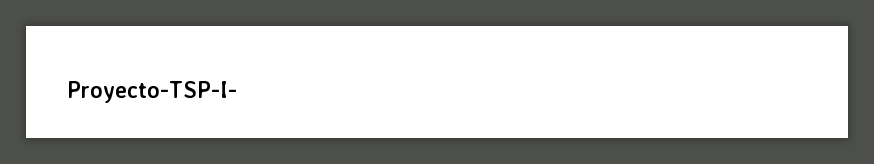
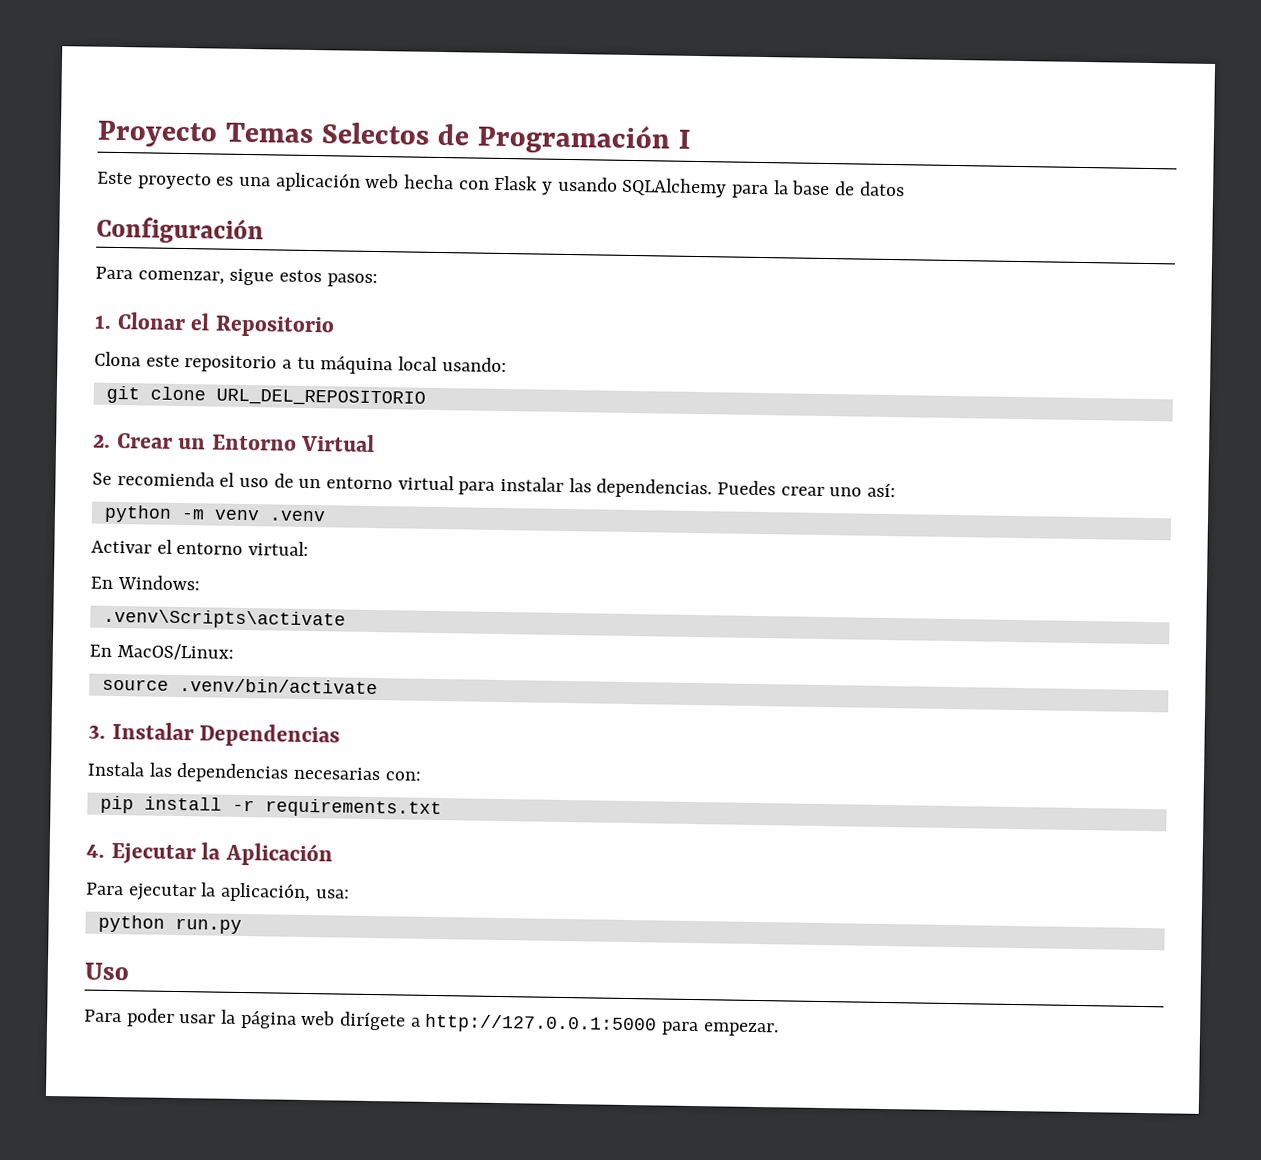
[67,81,237,103] Proyecto-TSP-I- -> [97,120,691,155] [97,171,905,199] [96,216,264,245] [95,266,378,288] [94,311,335,338] [94,351,507,375] [105,385,426,407] [92,432,376,453] [92,471,897,499] [103,504,326,523] [91,539,310,557] [90,575,201,591] [102,608,346,630] [89,643,234,661] [101,677,378,695] [88,721,341,748] [87,761,421,783] [99,795,442,819] [86,842,333,867] [86,882,350,903] [97,914,242,934] [84,962,129,981] [84,1008,779,1037] Proyecto Temas Selectos de Programación I // Este proyecto es una aplicación web hecha con Flask y usando SQLAlchemy para la base de datos // Configuración // Para comenzar, sigue estos pasos: // 1. Clonar el Repositorio // Clona este repositorio a tu máquina local usando: // git clone URL_DEL_REPOSITORIO // 2. Crear un Entorno Virtual // Se recomienda el uso de un entorno virtual para instalar las dependencias. Puedes crear uno así: // python -m venv .venv // Activar el entorno virtual: // En Windows: // .venv\Scripts\activate // En MacOS/Linux: // source .venv/bin/activate // 3. Instalar Dependencias // Instala las dependencias necesarias con: // pip install -r requirements.txt // 4. Ejecutar la Aplicación // Para ejecutar la aplicación, usa: // python run.py // Uso // Para poder usar la página web dirígete a http://127.0.0.1:5000 para empezar.

